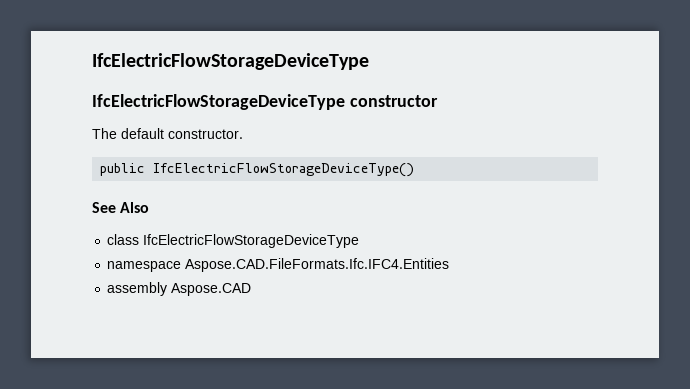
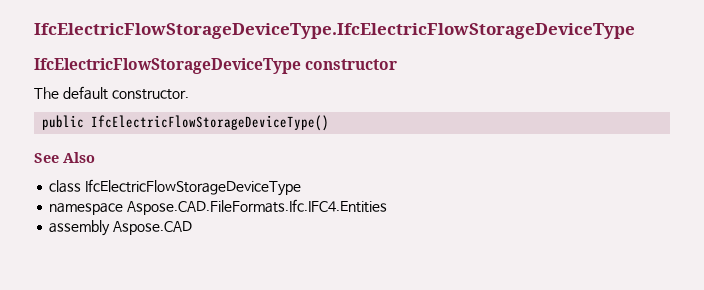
[92,53,369,70] IfcElectricFlowStorageDeviceType -> [34,23,635,39] IfcElectricFlowStorageDeviceType.IfcElectricFlowStorageDeviceType

